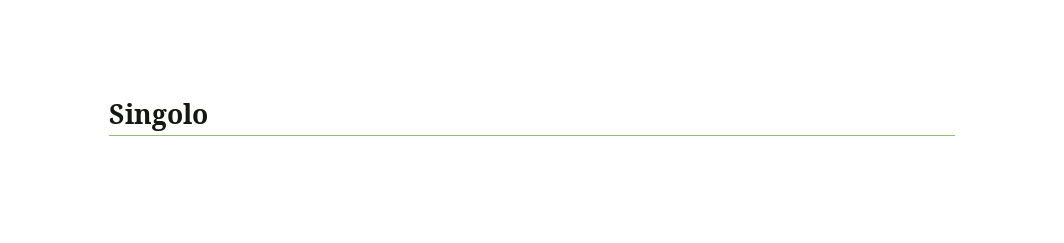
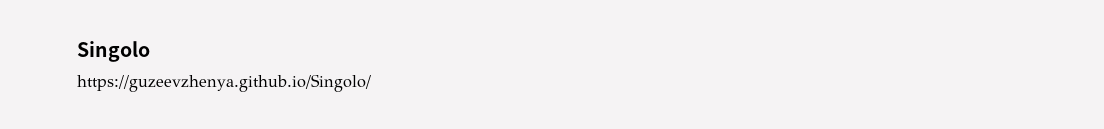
(208, 117) none -> [77,74,371,92] // https://guzeevzhenya.github.io/Singolo/

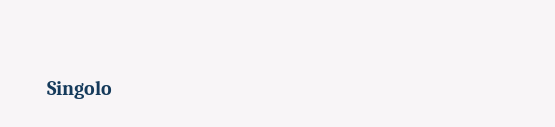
[77,74,371,92] // https://guzeevzhenya.github.io/Singolo/ -> (112, 89) none

